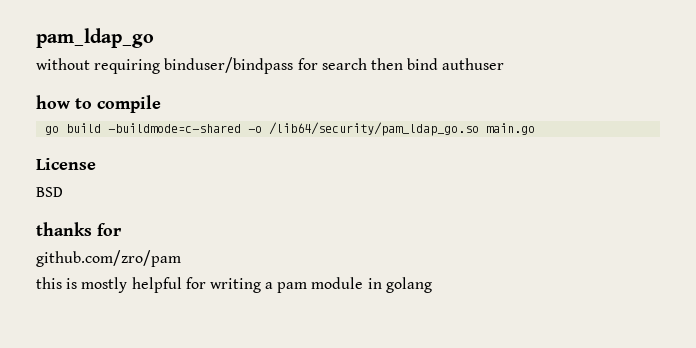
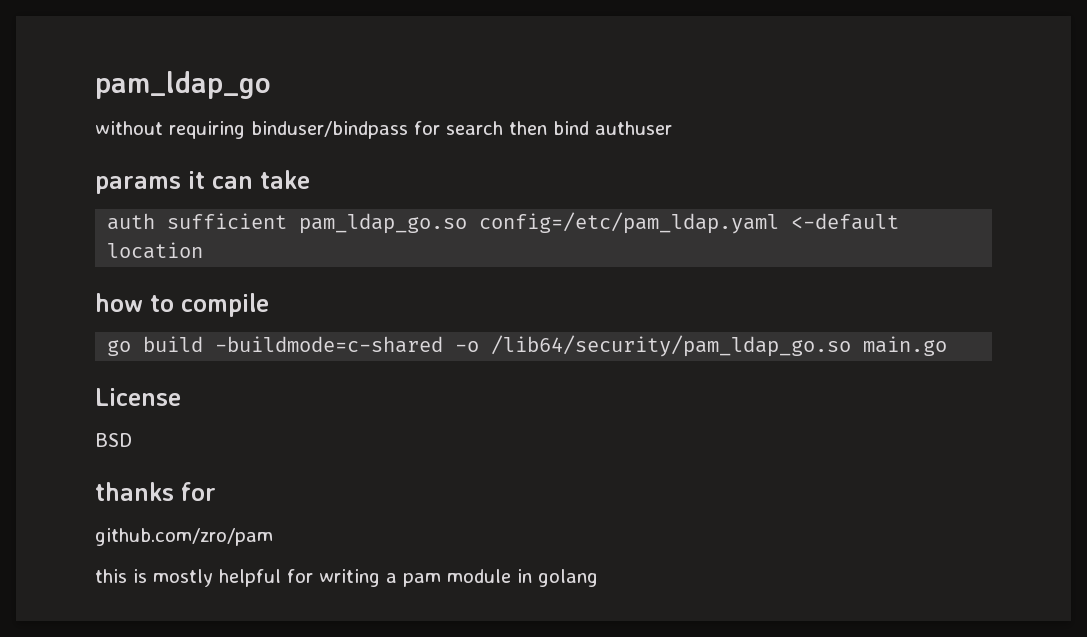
(505, 64) none -> [95,170,310,194] [107,212,900,234] [107,242,204,259] // params it can take // auth sufficient pam_ldap_go.so config=/etc/pam_ldap.yaml <-default location

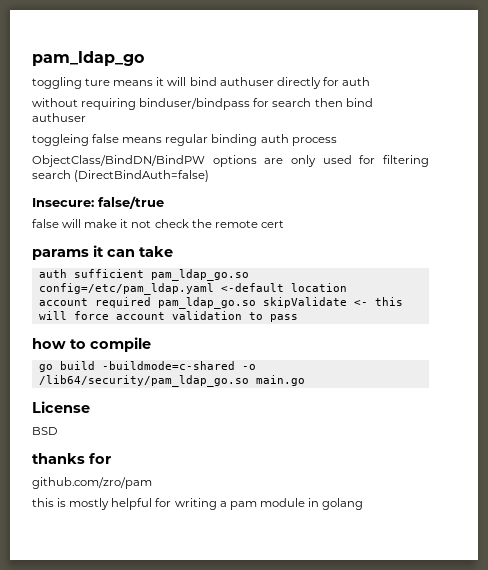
(271, 85) none -> [32,77,370,89] // toggling ture means it will bind authuser directly for auth
(672, 128) none -> [32,134,337,146] [32,155,430,167] [32,170,210,182] [32,196,164,209] [32,219,284,228] // toggleing false means regular binding auth process // ObjectClass/BindDN/BindPW options are only used for filtering search (DirectBindAuth=false) // Insecure: false/true // false will make it not check the remote cert
(204, 250) none -> [38,297,403,309] [38,311,298,322] // account required pam_ldap_go.so skipValidate <- this will force account validation to pass

